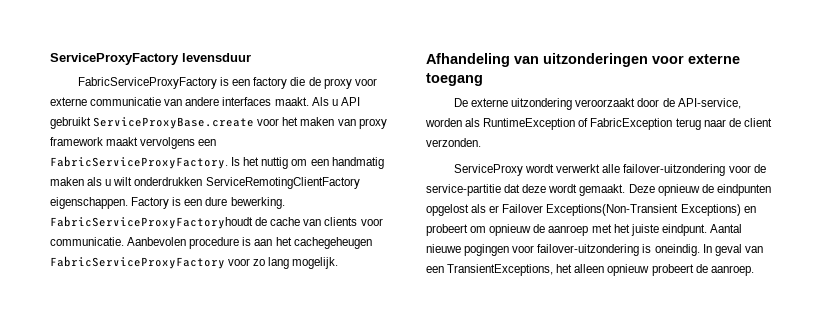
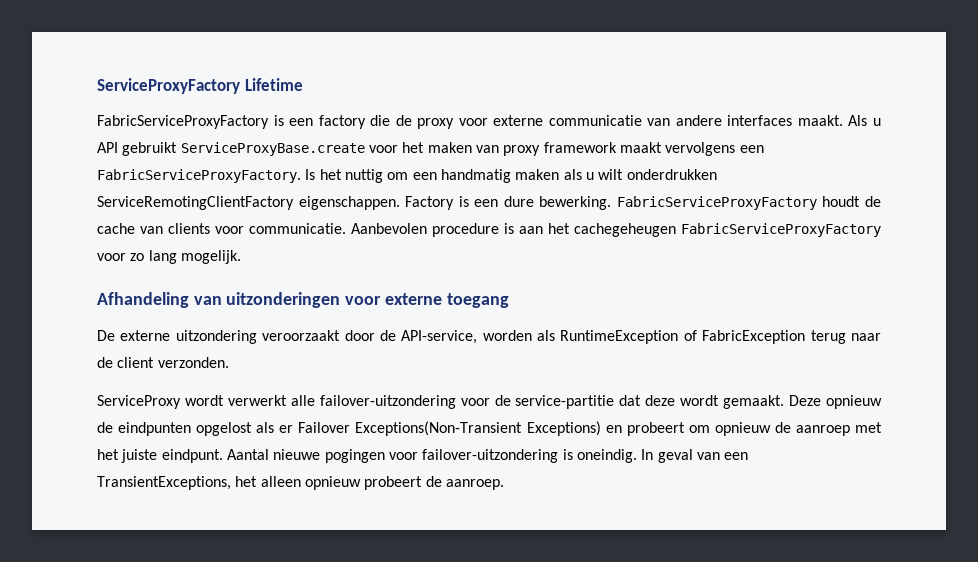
[182,53,251,62] levensduur -> [244,78,303,91] Lifetime
[50,216,253,229] FabricServiceProxyFactoryhoudt -> [616,196,861,210] FabricServiceProxyFactory houdt

